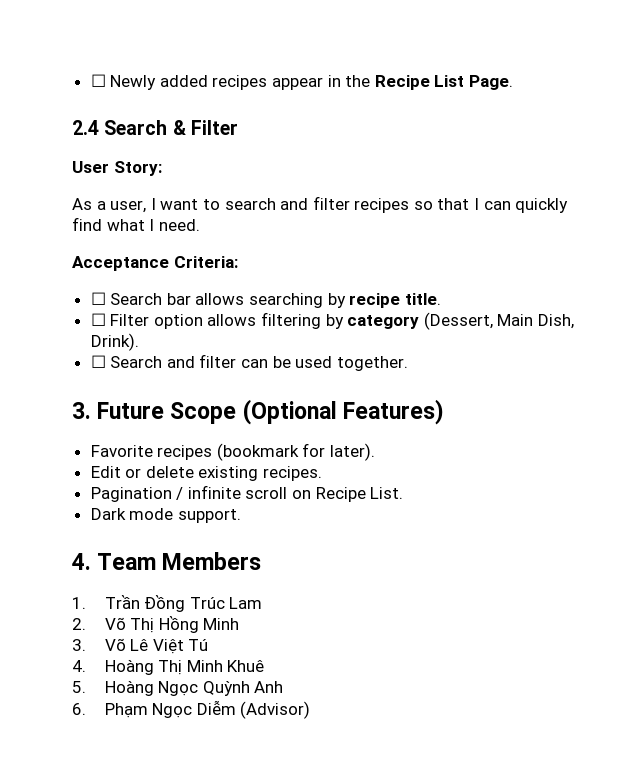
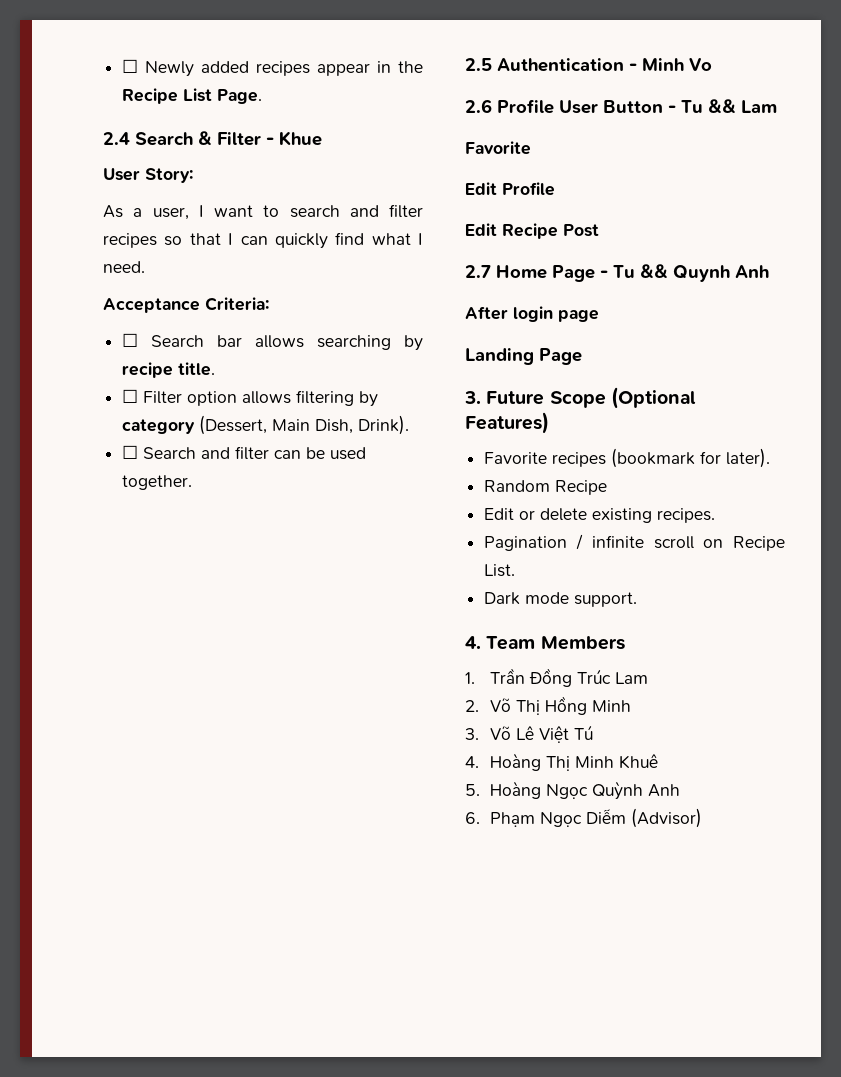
(238, 127) none -> [266,131,322,146] - Khue
(408, 363) none -> [465,58,712,72] [465,99,777,114] [465,141,531,155] [465,182,555,196] [465,223,599,239] [465,264,769,282] [465,306,599,322] [465,348,582,365] // 2.5 Authentication - Minh Vo // 2.6 Profile User Button - Tu && Lam // Favorite // Edit Profile // Edit Recipe Post // 2.7 Home Page - Tu && Quynh Anh // After login page // Landing Page
(376, 452) none -> [484,480,608,495] // Random Recipe

